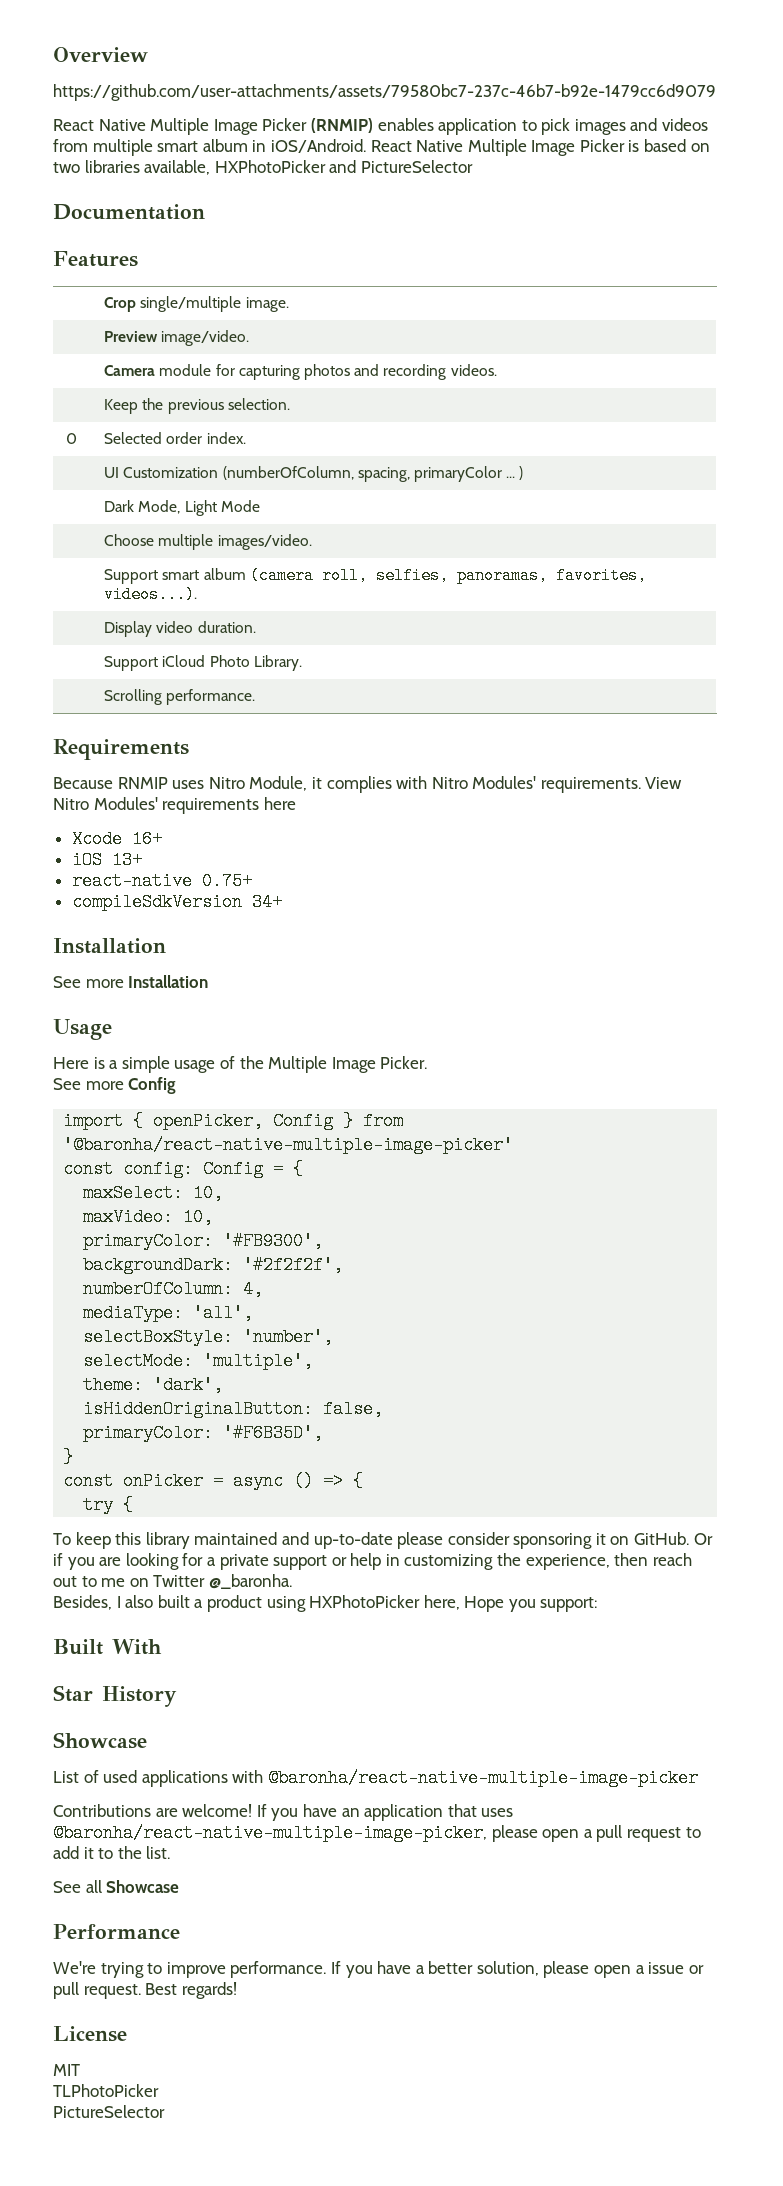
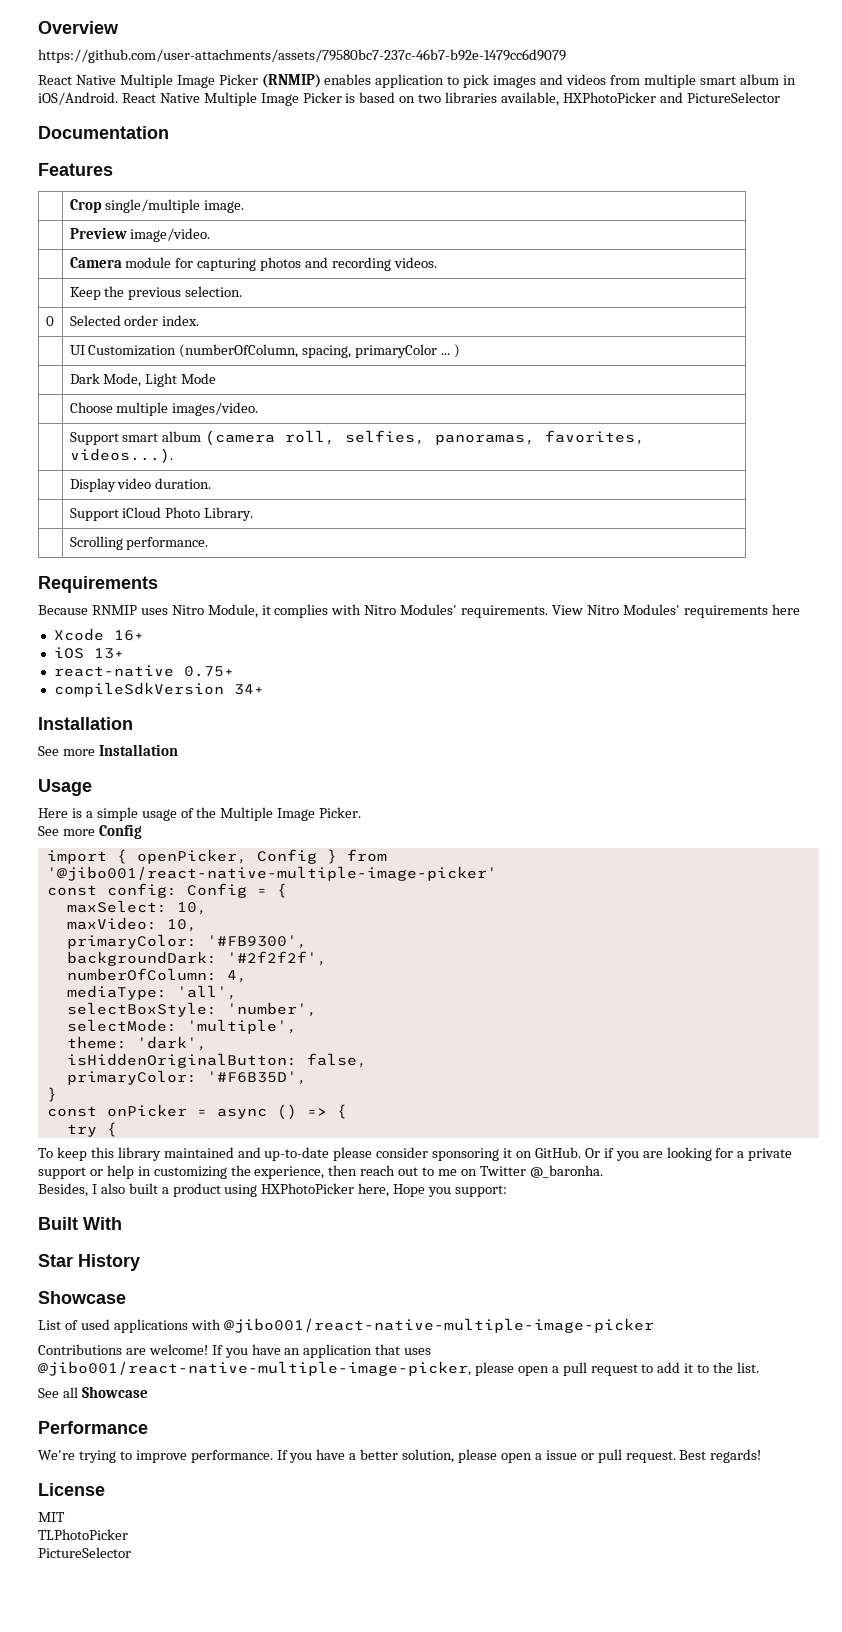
[63,1136,514,1154] '@baronha/react-native-multiple-image-picker' -> [46,866,497,881] '@jibo001/react-native-multiple-image-picker'
[267,1769,698,1787] @baronha/react-native-multiple-image-picker -> [223,1318,654,1333] @jibo001/react-native-multiple-image-picker
[53,1824,487,1842] @baronha/react-native-multiple-image-picker, -> [38,1361,471,1376] @jibo001/react-native-multiple-image-picker,

